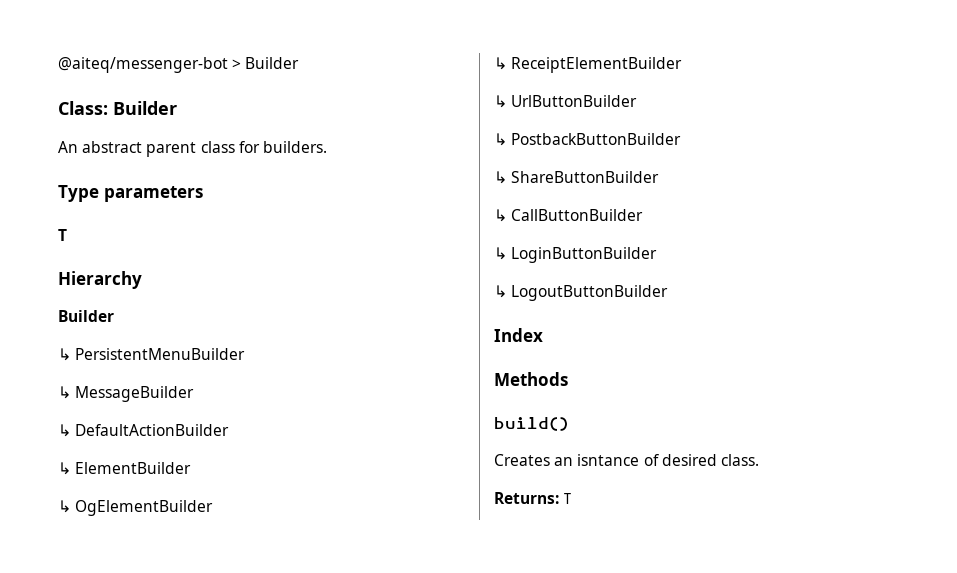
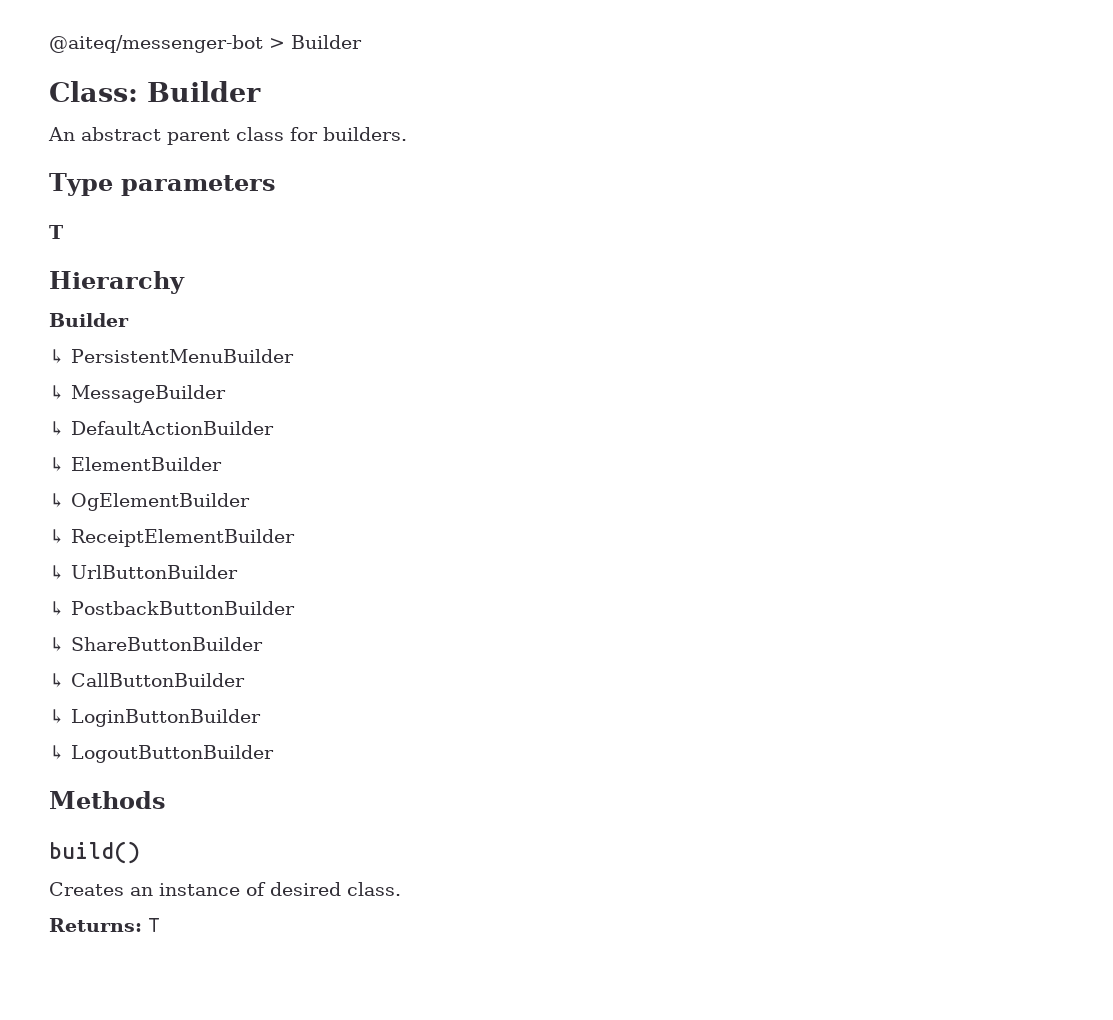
[494,328,543,342] // Index -> (274, 754) none
[577,454,640,466] isntance -> [159,883,240,896] instance

